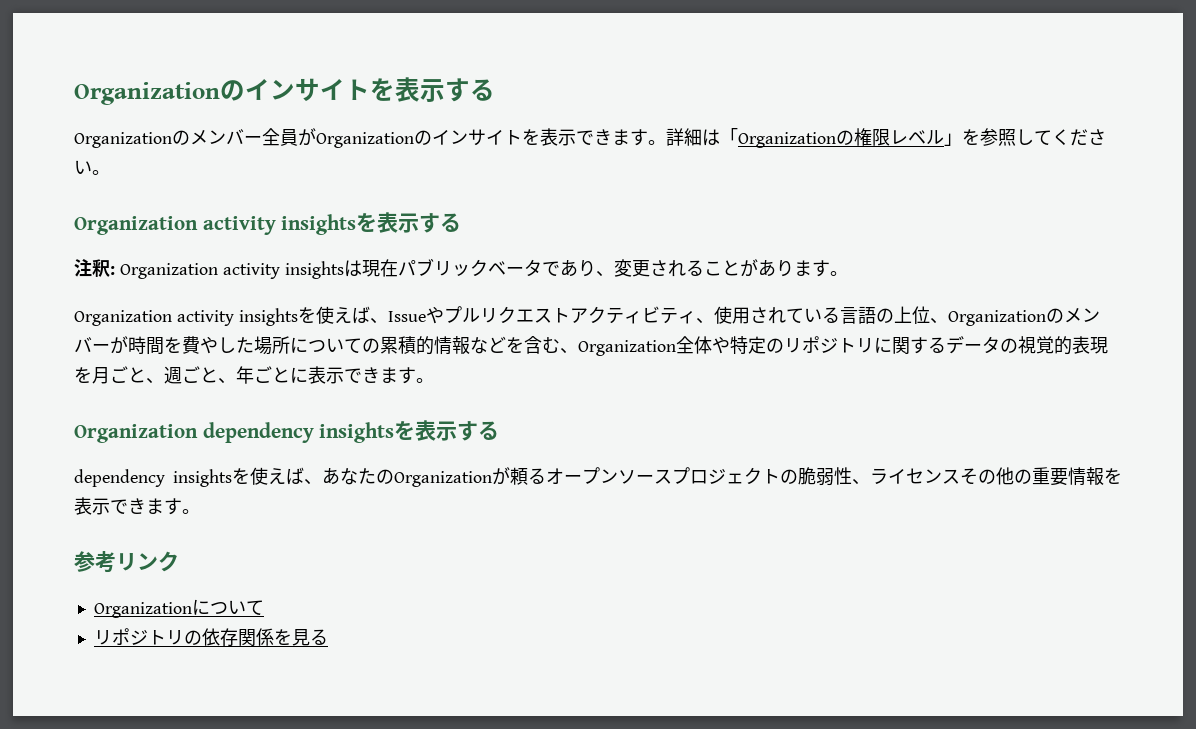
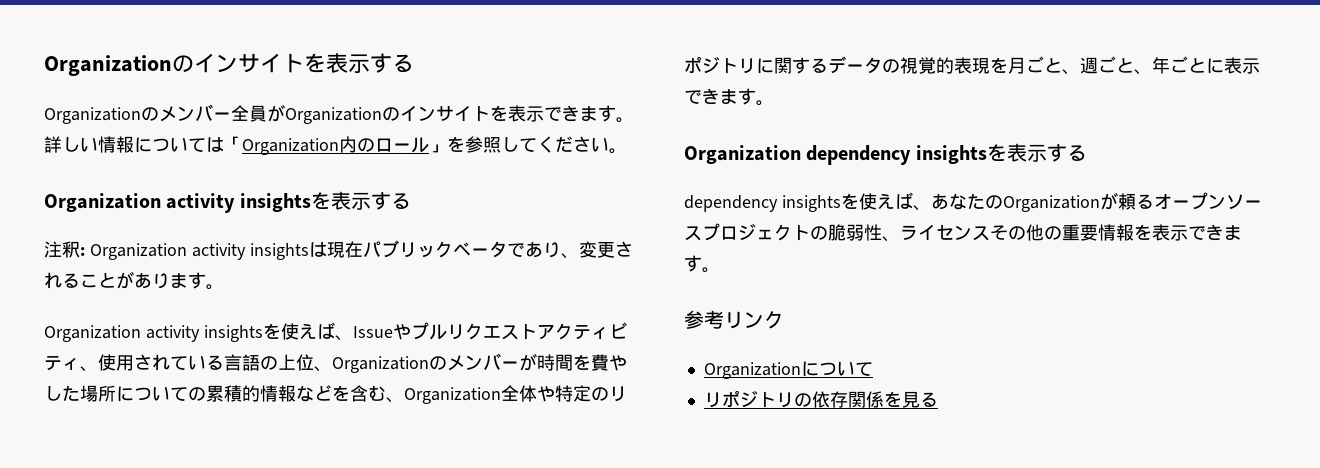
[684,128,926,148] 細は「Organizationの権限レベ -> [62,136,411,155] しい情報については「Organization内のロー

